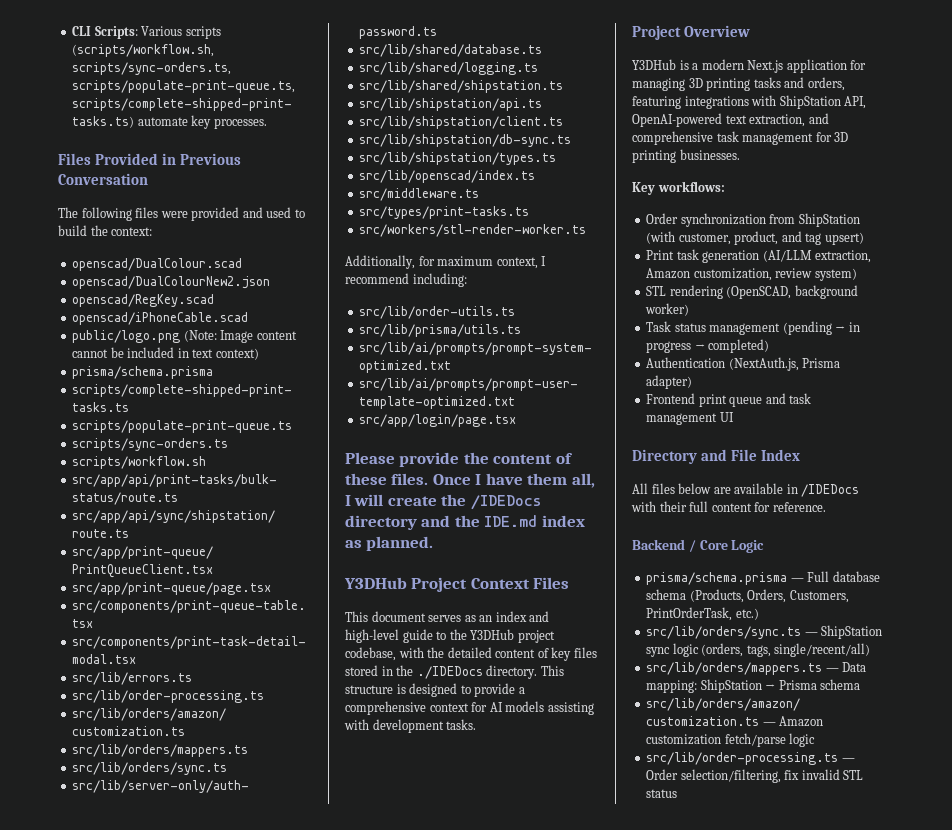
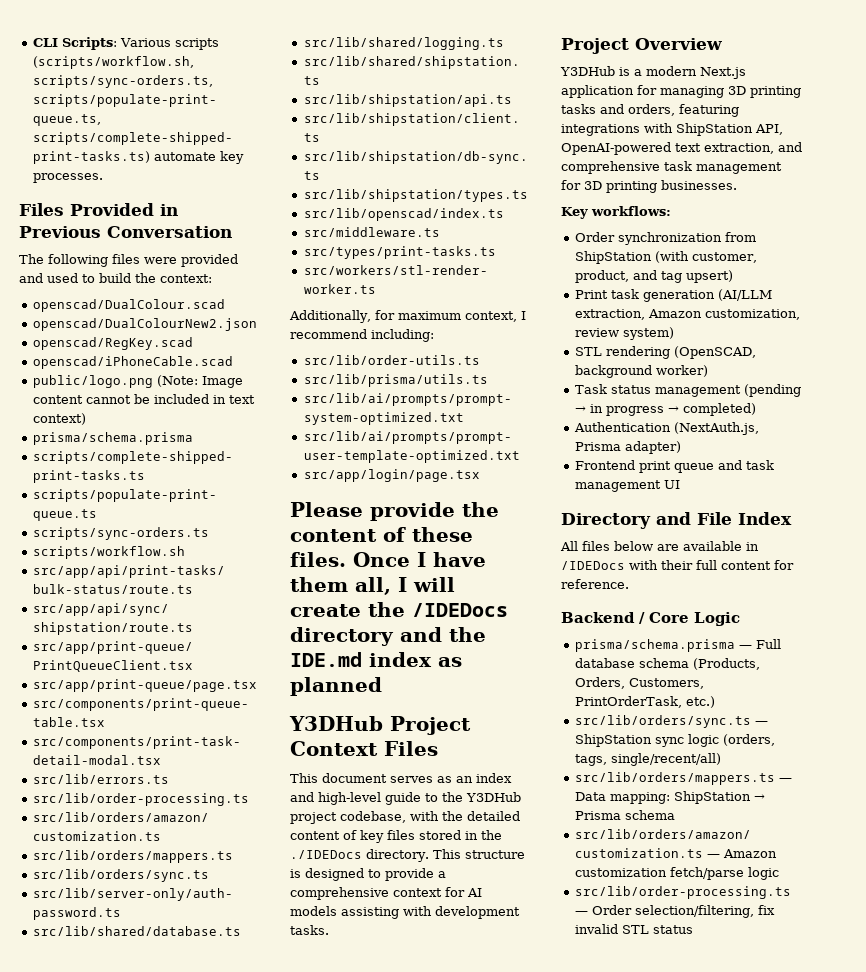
[366,536,434,551] planned. -> [290,677,382,696] planned

